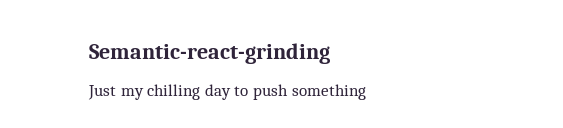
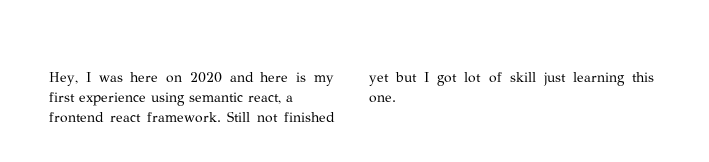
[89,43,330,64] [88,84,366,100] Semantic-react-grinding // Just my chilling day to push something -> [49,72,334,86] [49,92,293,106] [49,111,335,123] [369,72,654,86] [369,95,396,103] Hey, I was here on 2020 and here is my first experience using semantic react, a frontend react framework. Still not finished yet but I got lot of skill just learning this one.

